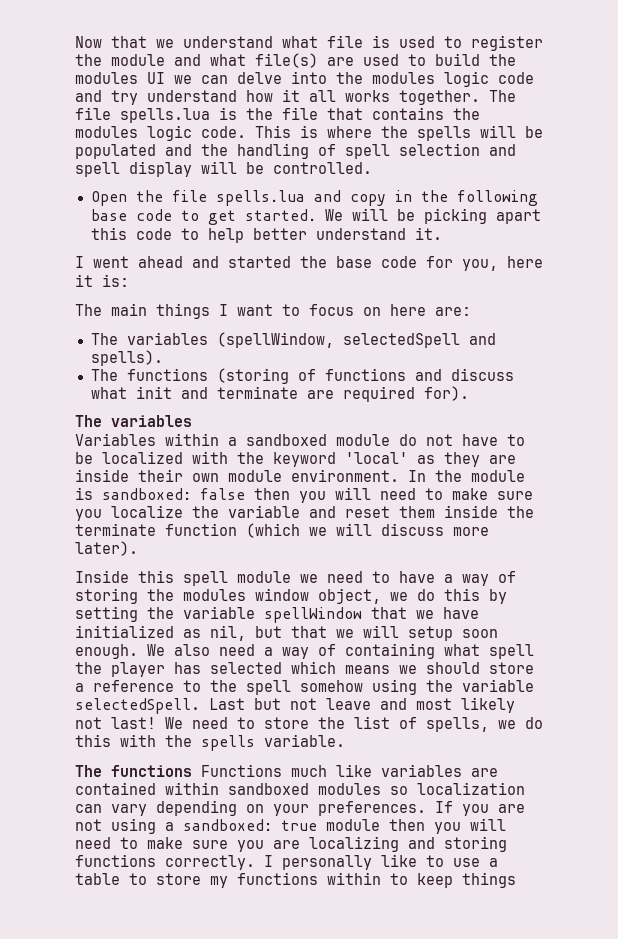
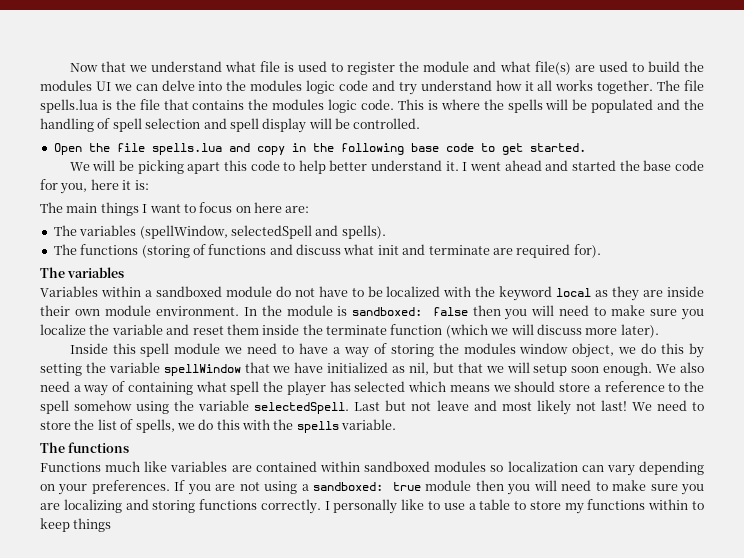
(316, 215) none -> (586, 147) //
(442, 233) // -> (459, 166) none
[345,452,408,464] 'local' -> [556,288,592,297] local
(192, 771) none -> (130, 447) //

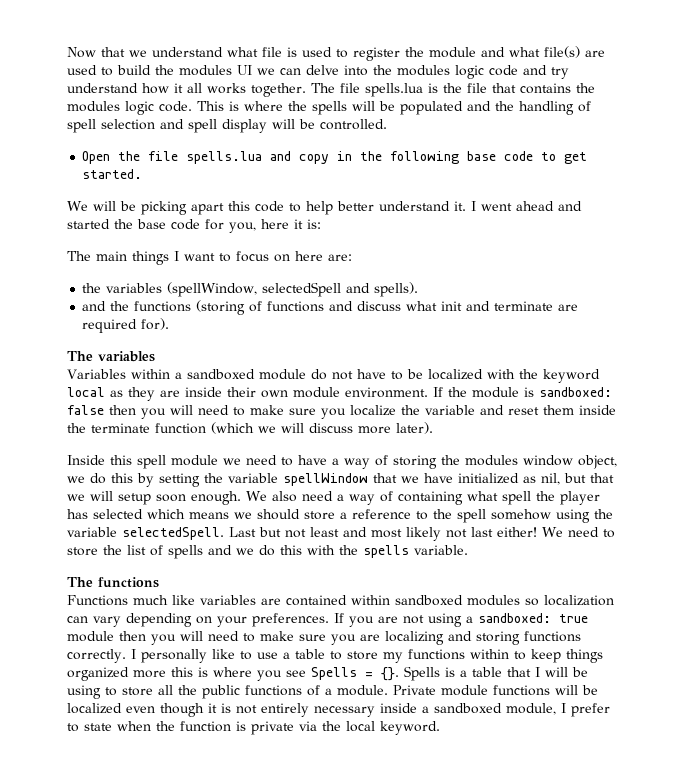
[53,225,77,236] The -> [82,283,102,293] the
[53,244,77,255] The -> [82,301,130,311] and the
[243,307,257,316] In -> [433,387,443,397] If
[436,400,469,411] leave -> [310,527,339,537] least
[600,400,627,411] last! -> [471,527,537,537] last either!
[135,419,175,433] spells, -> [168,545,232,559] spells and
(112, 525) none -> [67,666,588,681] [67,685,598,699] [67,703,610,717] [67,721,440,735] organized more this is where you see Spells = {}. Spells is a table that I will be using to store all the public functions of a module. Private module functions will be localized even though it is not entirely necessary inside a sandboxed module, I prefer to state when the function is private via the local keyword.

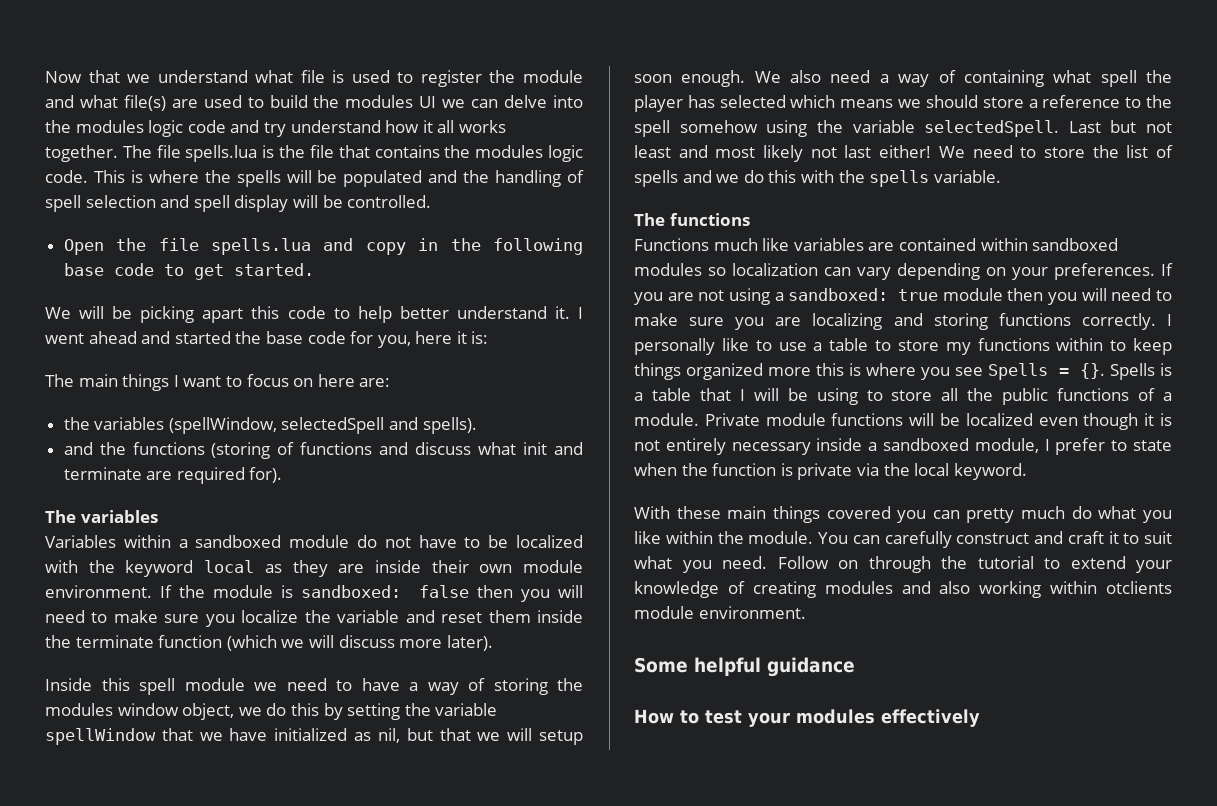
(440, 728) none -> [634,506,1172,523] [634,531,1172,548] [634,556,1172,573] [634,581,1172,598] [634,606,806,619] [634,657,855,677] [634,709,980,727] // With these main things covered you can pretty much do what you like within the module. You can carefully construct and craft it to suit what you need. Follow on through the tutorial to extend your knowledge of creating modules and also working within otclients module environment. // Some helpful guidance // How to test your modules effectively

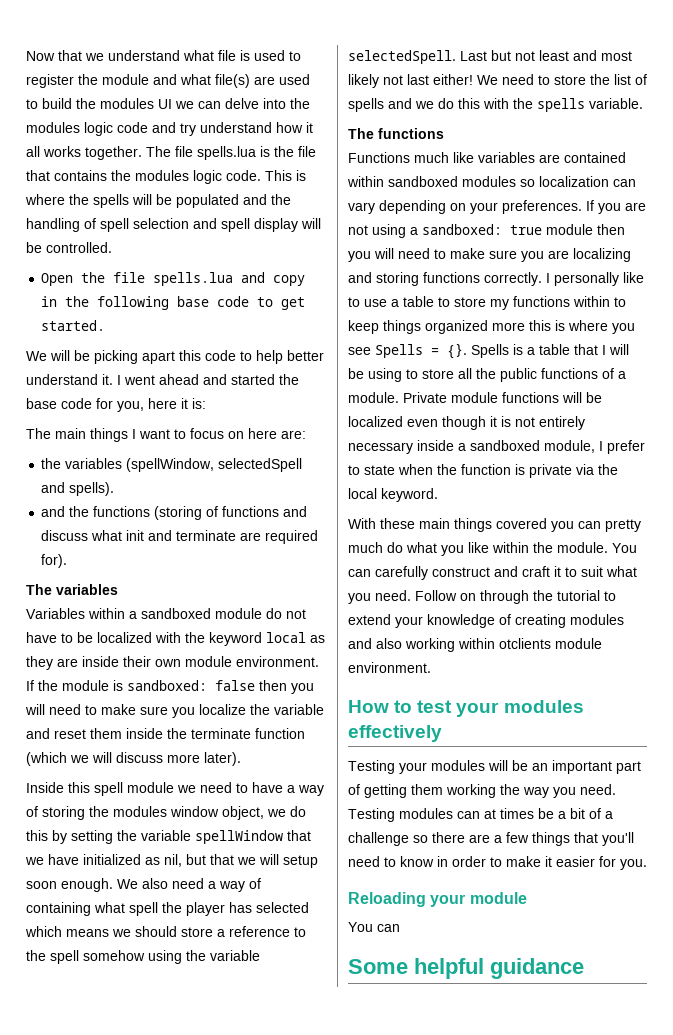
[634,657,855,677] // Some helpful guidance -> (431, 667) none
(980, 718) none -> [348,760,641,774] [348,784,616,798] [348,808,613,822] [348,832,634,846] [348,856,647,870] [348,892,527,907] [348,922,400,932] [348,958,584,979] // Testing your modules will be an important part of getting them working the way you need. Testing modules can at times be a bit of a challenge so there are a few things that you'll need to know in order to make it easier for you. // Reloading your module // You can // Some helpful guidance

